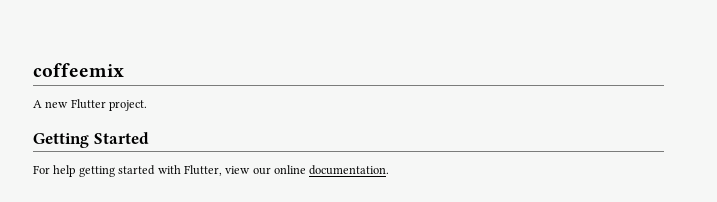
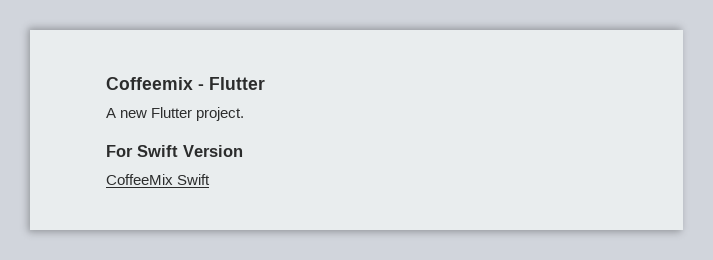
[33,63,124,77] coffeemix -> [106,77,265,90] Coffeemix - Flutter
[33,132,149,148] [33,165,390,177] Getting Started // For help getting started with Flutter, view our online documentation. -> [106,145,243,157] [106,174,211,185] For Swift Version // CoffeeMix Swift

